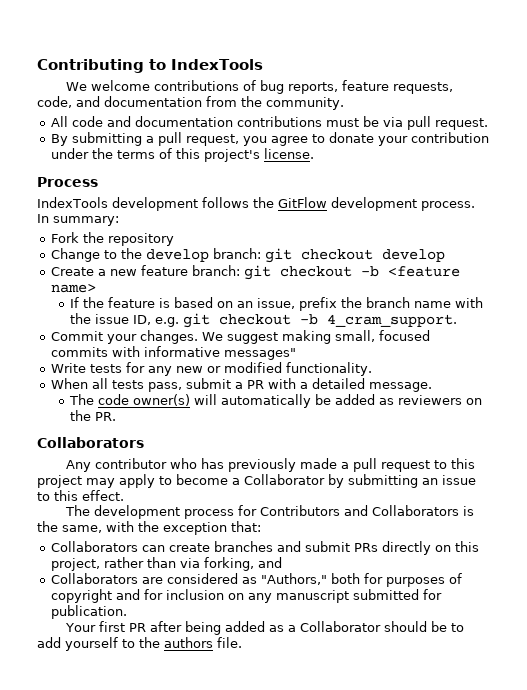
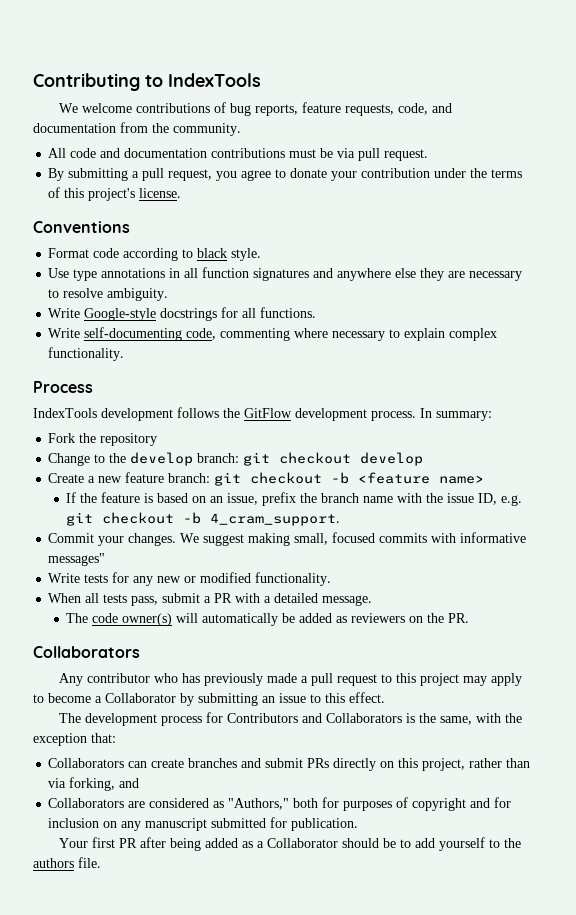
(314, 153) none -> [33,221,130,233] [48,248,262,261] [48,267,523,281] [48,288,169,301] [48,307,317,321] [48,327,498,341] [48,347,125,361] // Conventions // Format code according to black style. // Use type annotations in all function signatures and anywhere else they are necessary to resolve ambiguity. // Write Google-style docstrings for all functions. // Write self-documenting code, commenting where necessary to explain complex functionality.

